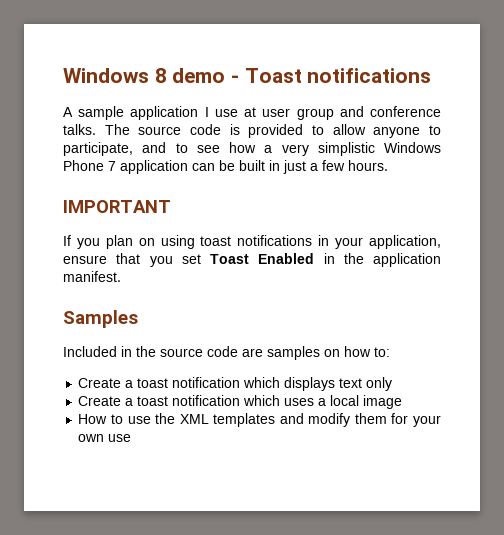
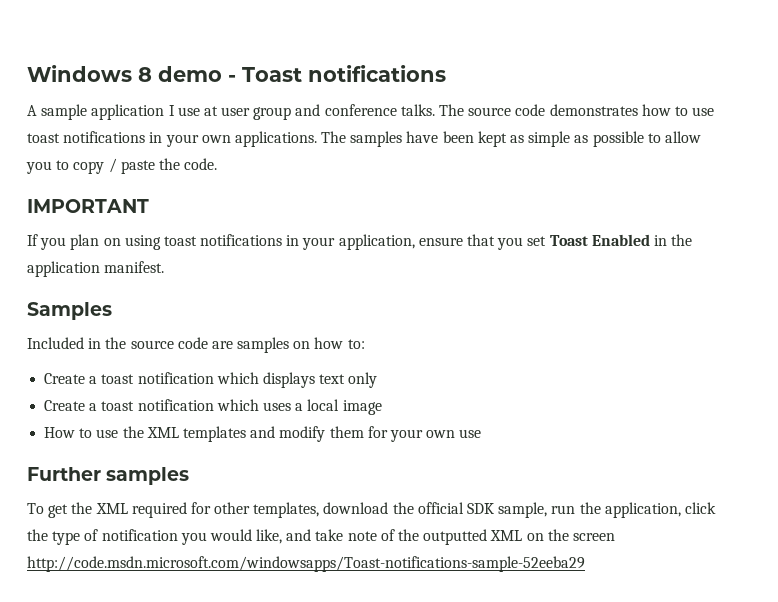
[229,124,442,138] [63,142,441,156] [63,160,388,174] is provided to allow anyone to participate, and to see how a very simplistic Windows Phone 7 application can be built in just a few hours. -> [549,104,715,116] [27,131,701,147] [26,158,218,174] demonstrates how to use toast notifications in your own applications. The samples have been kept as simple as possible to allow you to copy / paste the code.
(132, 438) none -> [27,467,190,485] [27,502,716,518] [27,529,615,545] [27,556,585,572] // Further samples // To get the XML required for other templates, download the official SDK sample, run the application, click the type of notification you would like, and take note of the outputted XML on the screen http://code.msdn.microsoft.com/windowsapps/Toast-notifications-sample-52eeba29

